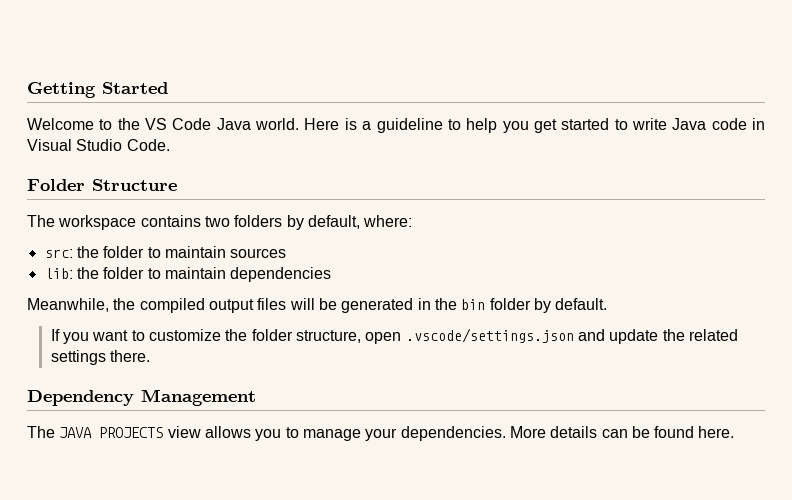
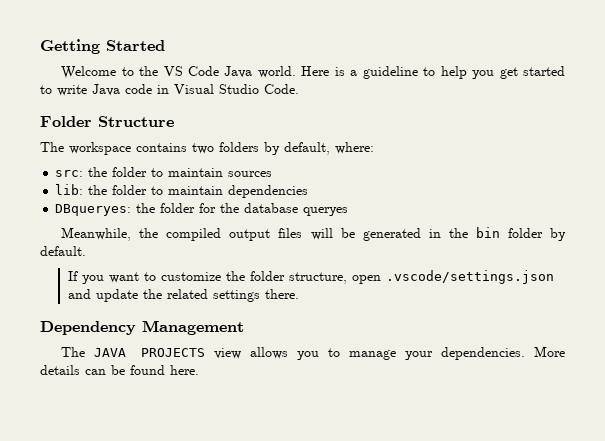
(332, 274) none -> [55,203,349,216] // DBqueryes: the folder for the database queryes

